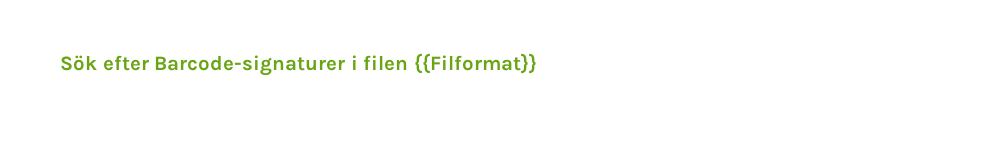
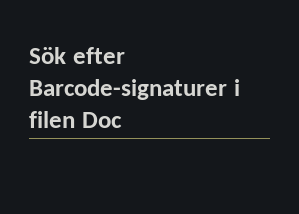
[413,53,537,74] {{Filformat}} -> [81,112,122,128] Doc

